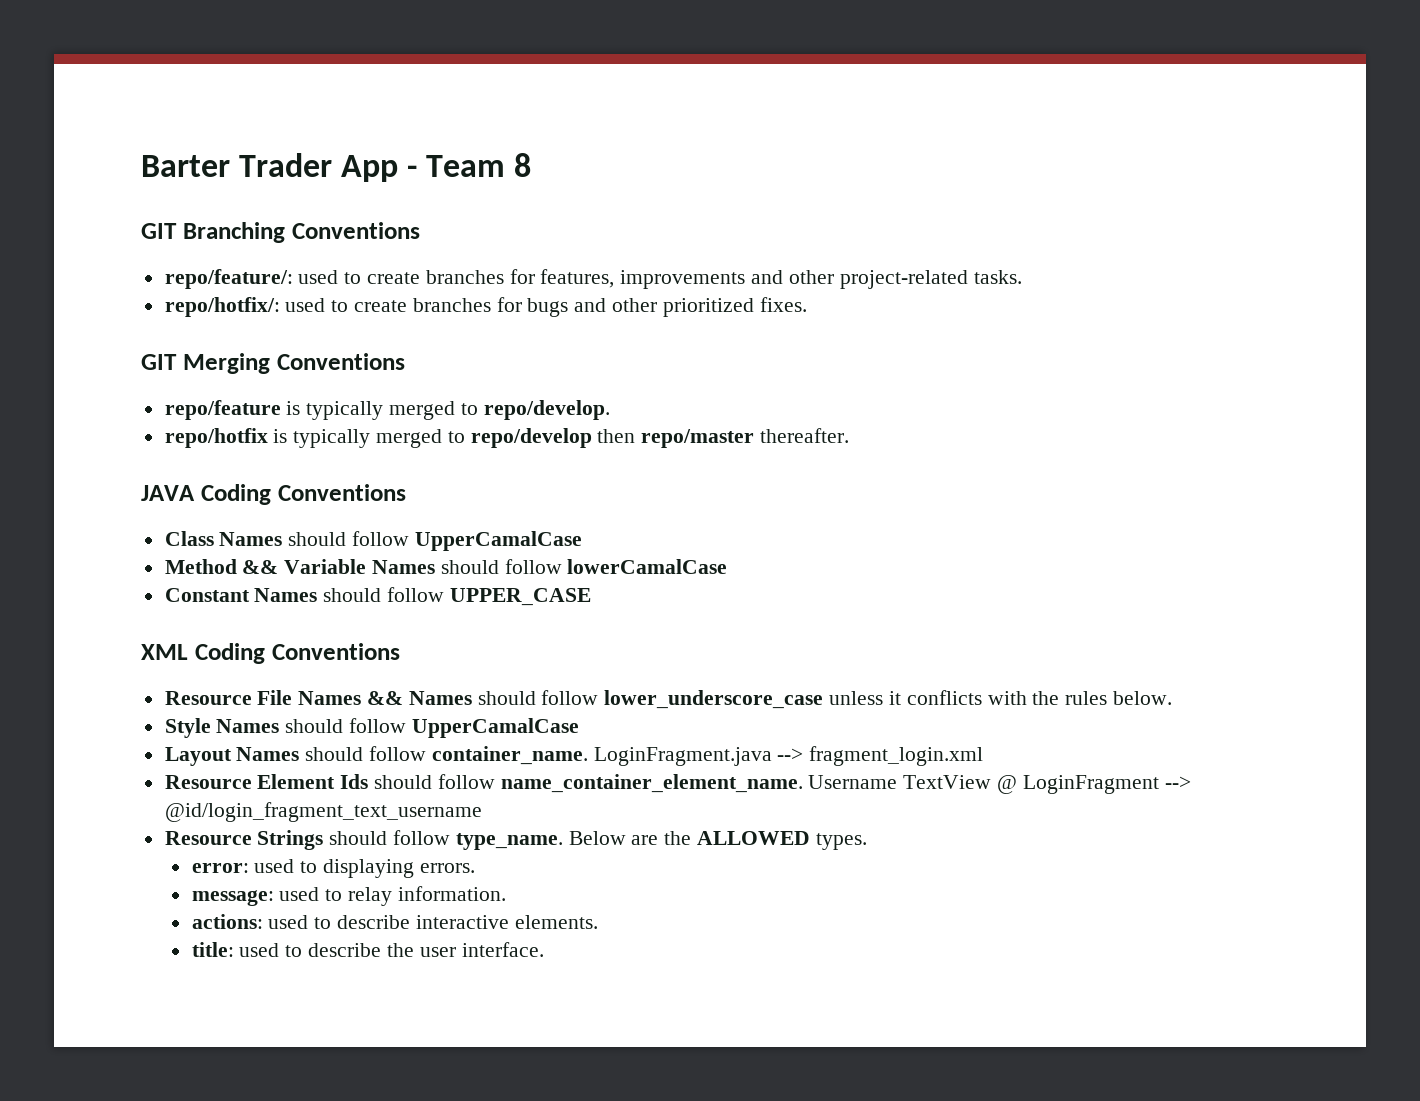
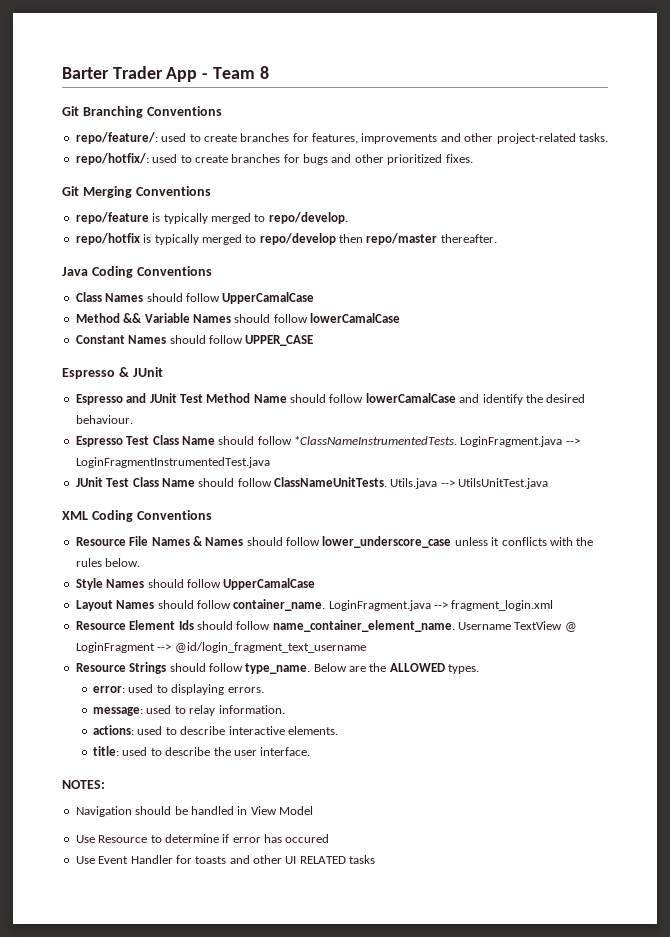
[141,223,177,239] GIT -> [62,106,79,116] Git
[141,354,177,370] GIT -> [62,186,79,196] Git
[141,485,195,501] JAVA -> [62,267,88,276] Java
(591, 597) none -> [62,367,163,379] [75,393,586,405] [75,415,133,424] [75,435,580,447] [75,457,270,468] [75,477,549,489] // Espresso & JUnit // Espresso and JUnit Test Method Name should follow lowerCamalCase and identify the desired behaviour. // Espresso Test Class Name should follow *ClassNameInstrumentedTests. LoginFragment.java --> LoginFragmentInstrumentedTest.java // JUnit Test Class Name should follow ClassNameUnitTests. Utils.java --> UtilsUnitTest.java
[367,691,404,705] && -> [192,536,203,546] &
(544, 949) none -> [62,780,105,789] [75,806,313,817] [75,834,330,843] [75,855,376,864] // NOTES: // Navigation should be handled in View Model // Use Resource to determine if error has occured // Use Event Handler for toasts and other UI RELATED tasks

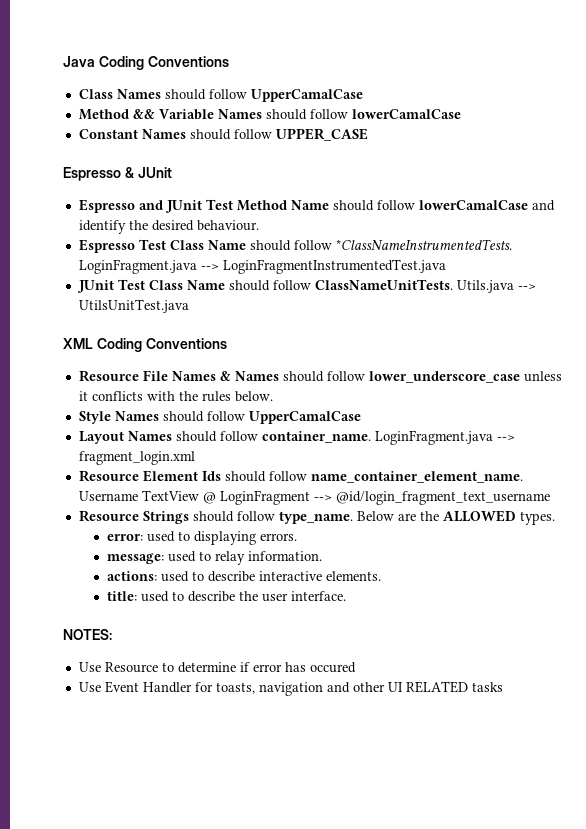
[62,66,269,82] [62,106,222,118] [75,132,608,144] [75,153,473,165] [62,186,211,198] [75,212,348,224] [75,233,497,245] Barter Trader App - Team 8 // Git Branching Conventions // repo/feature/: used to create branches for features, improvements and other project-related tasks. // repo/hotfix/: used to create branches for bugs and other prioritized fixes. // Git Merging Conventions // repo/feature is typically merged to repo/develop. // repo/hotfix is typically merged to repo/develop then repo/master thereafter. // -> (63, 61) none
[75,806,313,817] // Navigation should be handled in View Model -> (112, 634) none
[195,856,227,864] toasts -> [215,682,323,696] toasts, navigation

